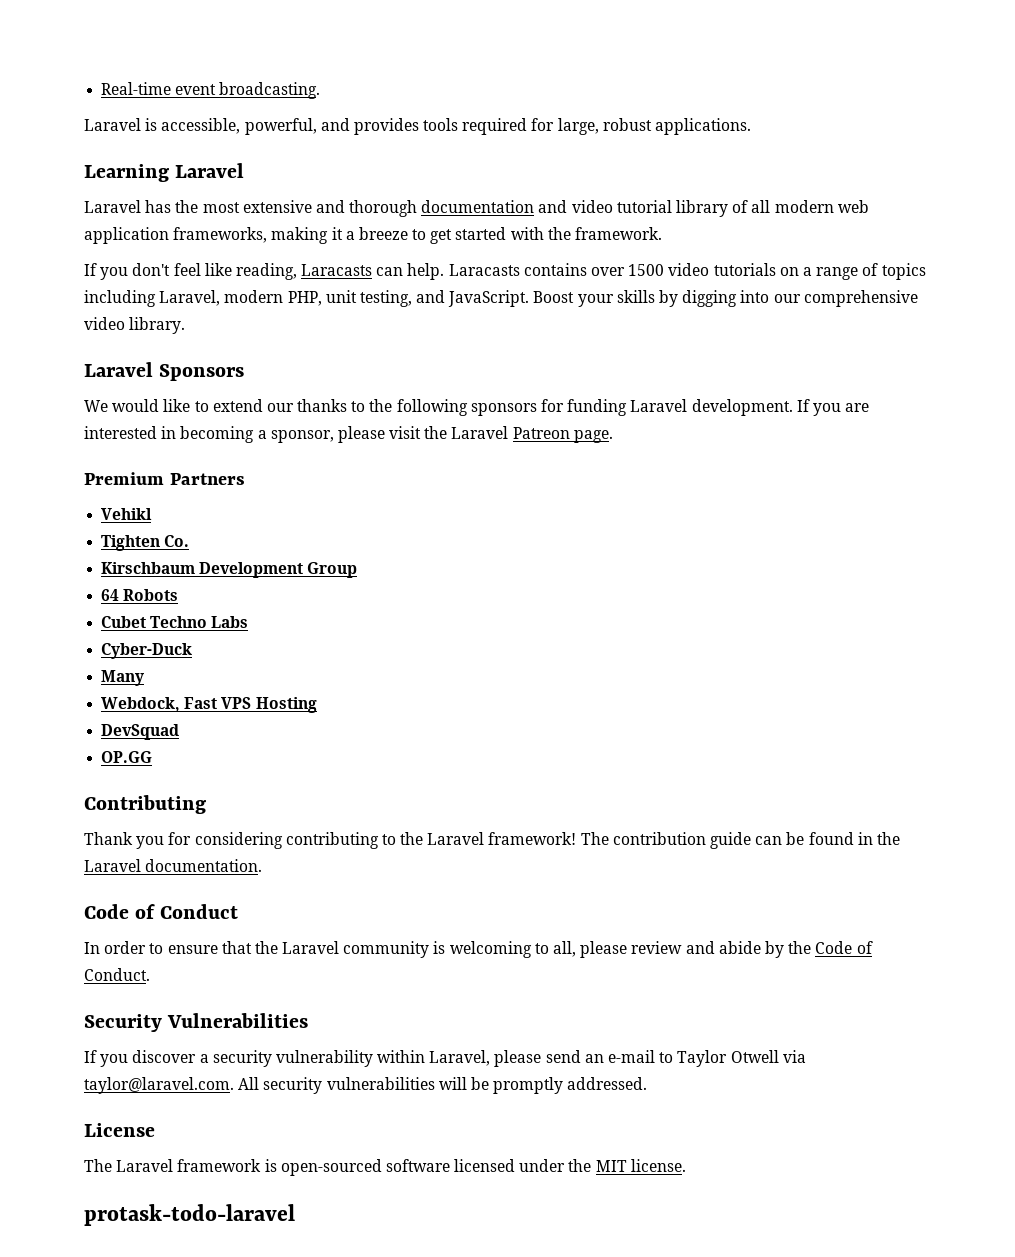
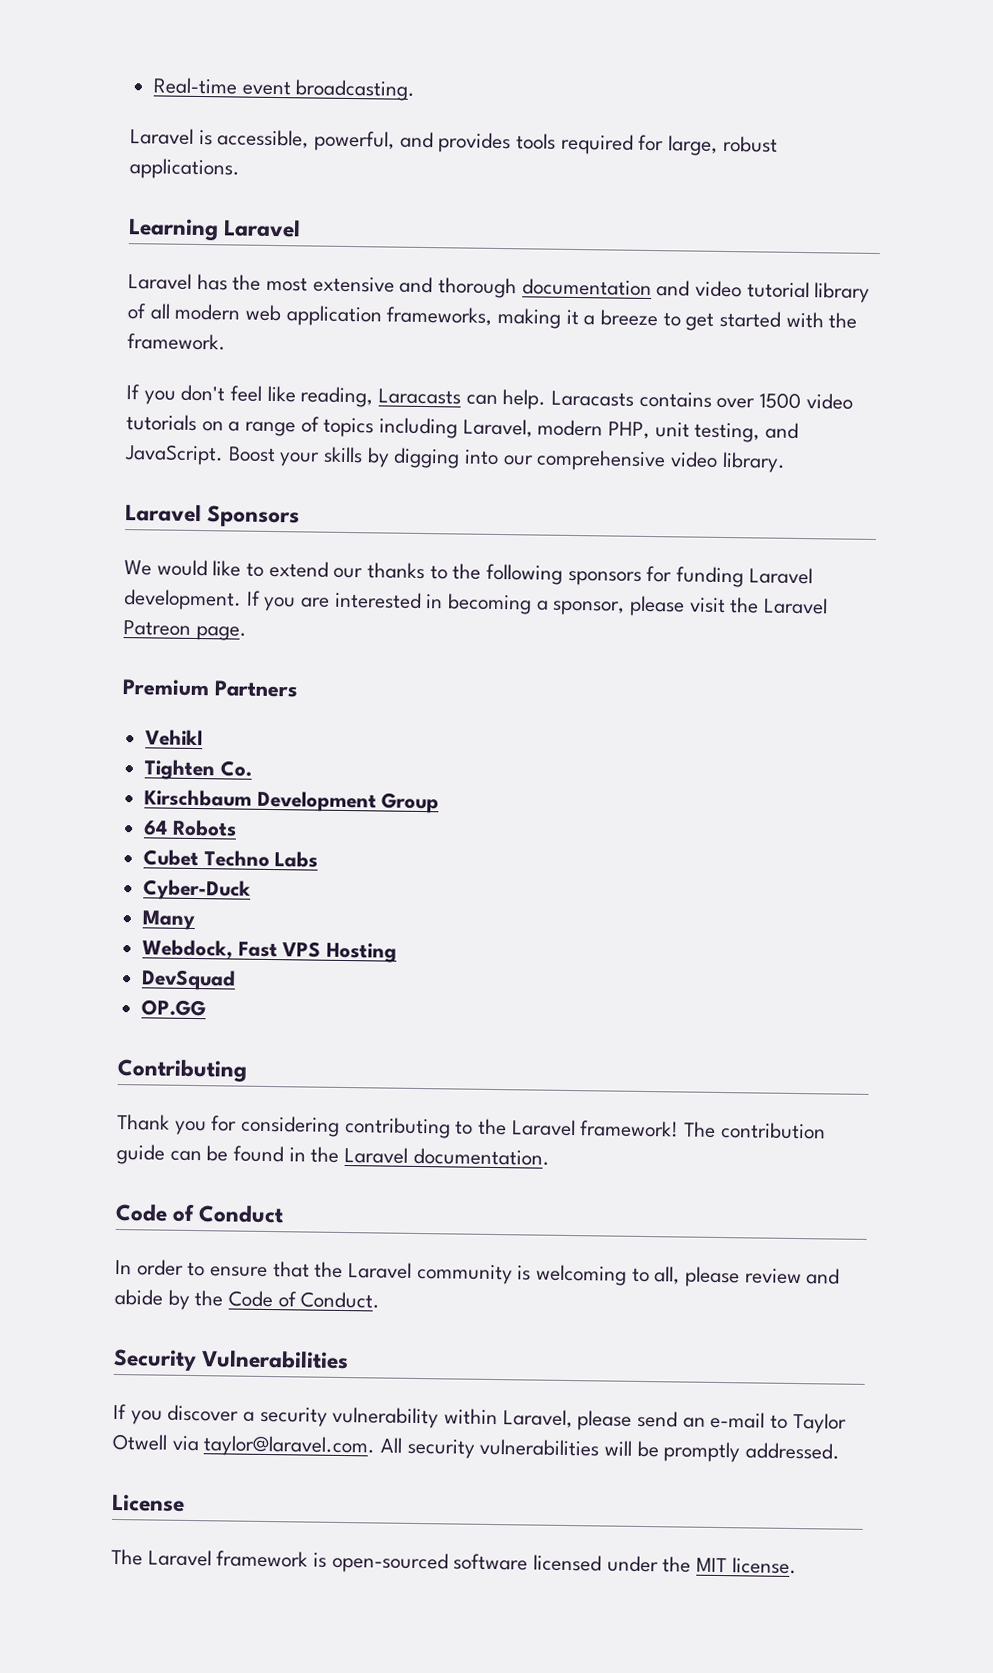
[84,1204,295,1226] // protask-todo-laravel -> (797, 1566) none

